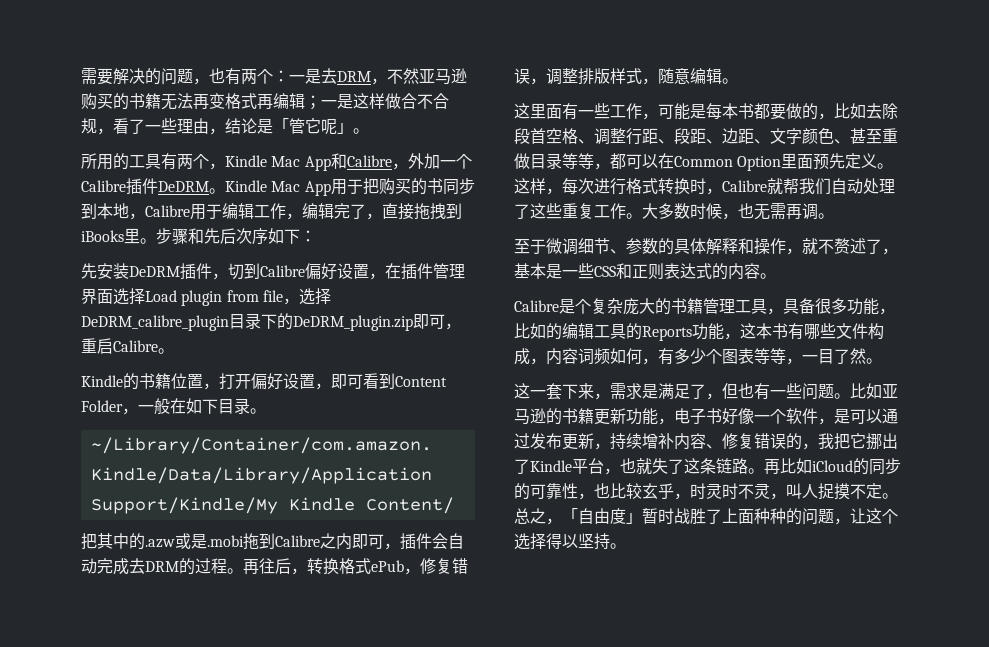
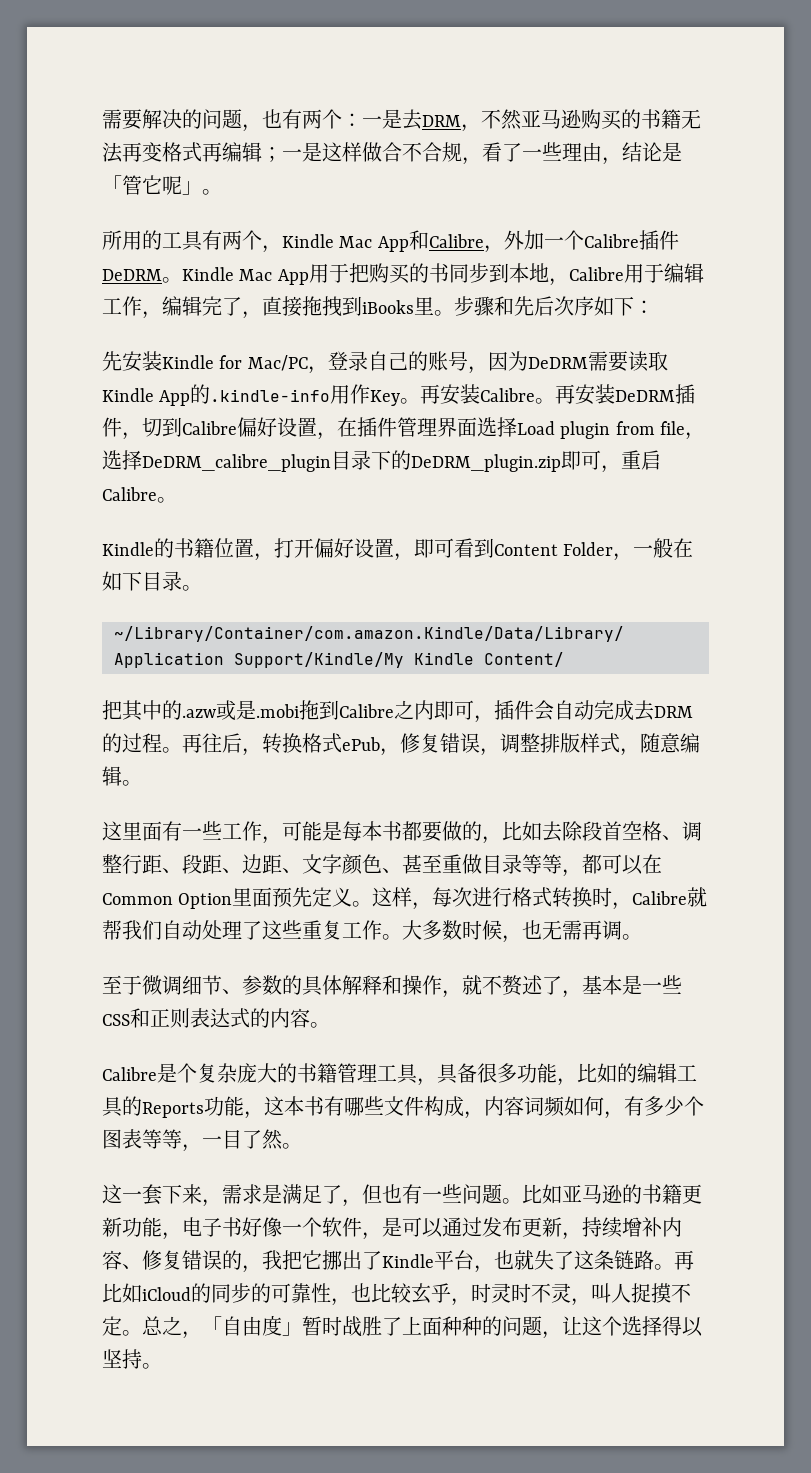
(129, 271) none -> [162,351,668,374] [102,384,616,406] Kindle for Mac/PC，登录自己的账号，因为DeDRM需要读取Kindle App的.kindle-info用作Key。再安装Calibre。再安装

